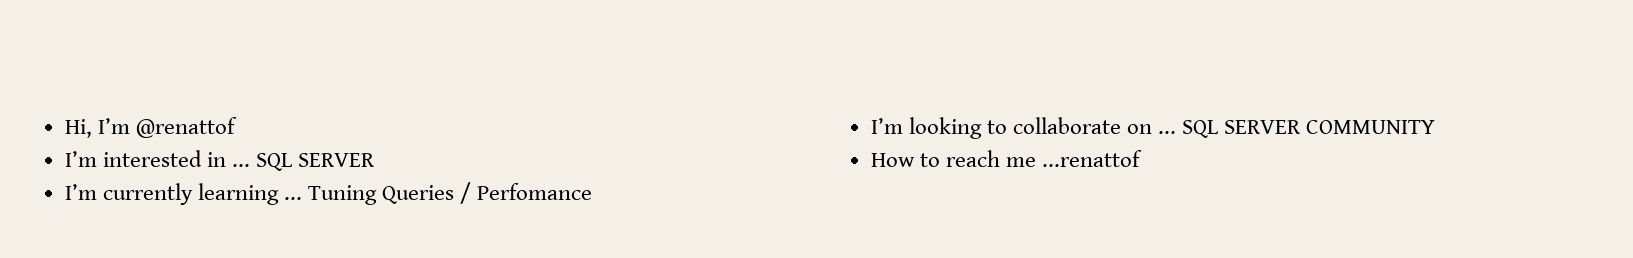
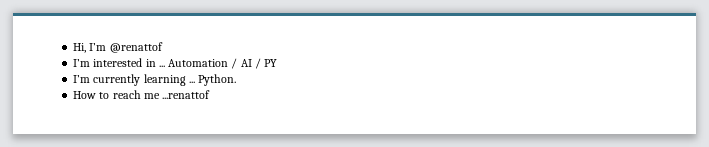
[256,153,376,171] SQL SERVER -> [168,58,278,69] Automation / AI / PY
[308,182,593,205] [870,117,1436,139] Tuning Queries / Perfomance // I’m looking to collaborate on ... SQL SERVER COMMUNITY -> [198,74,237,86] Python.

